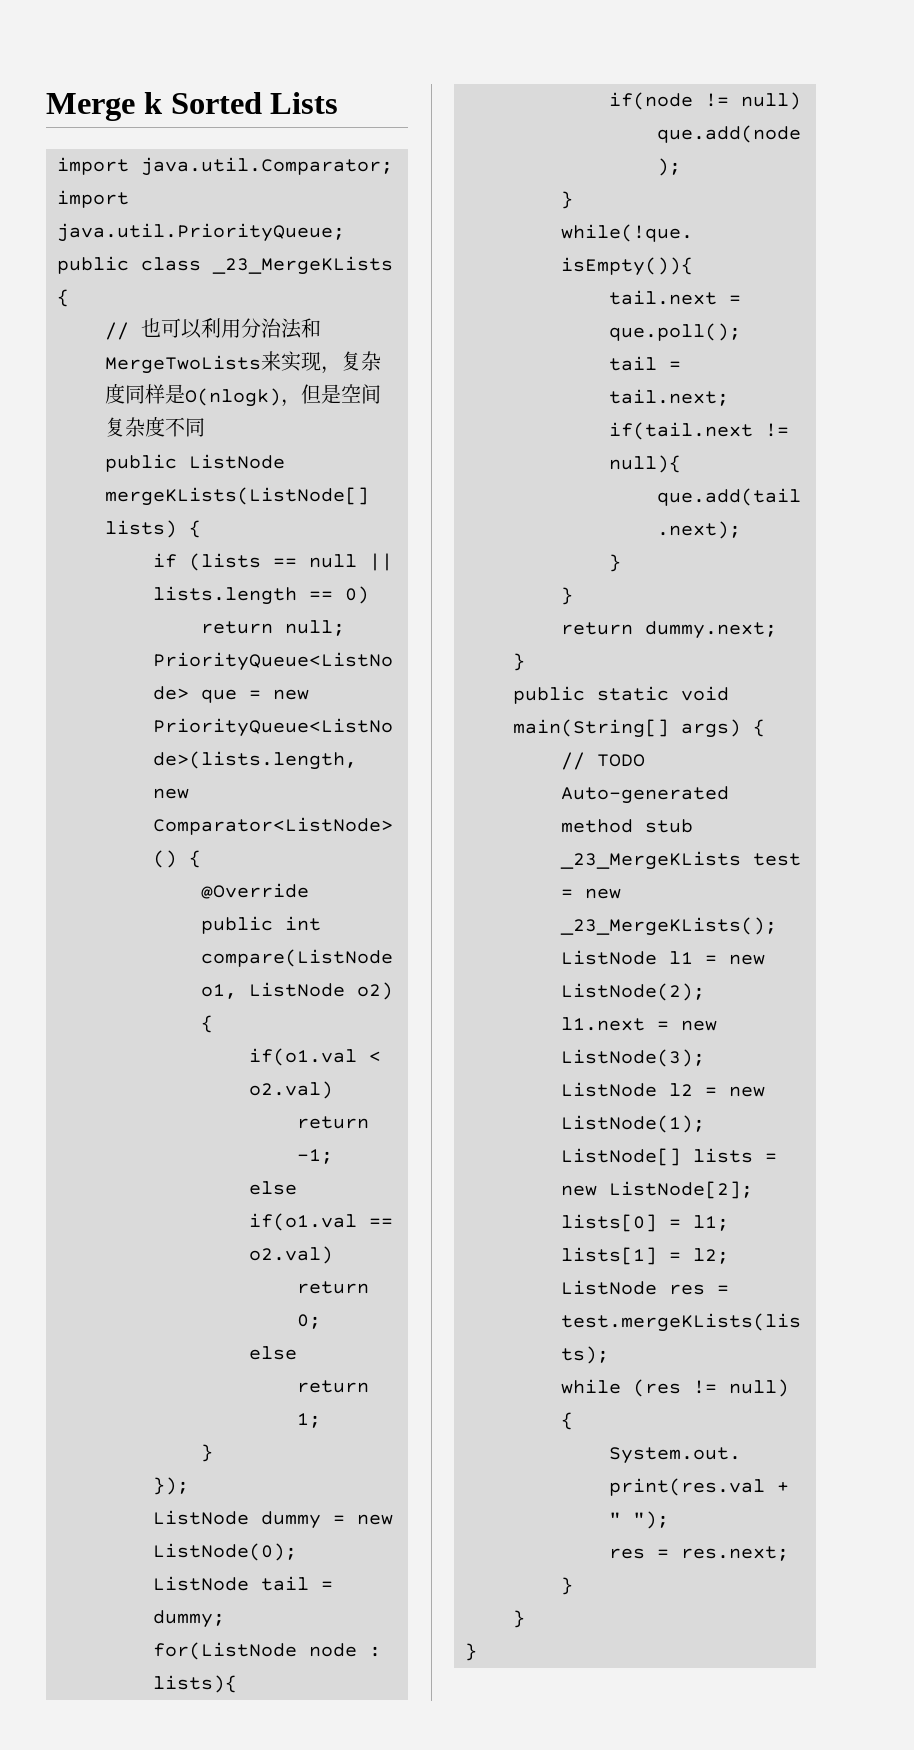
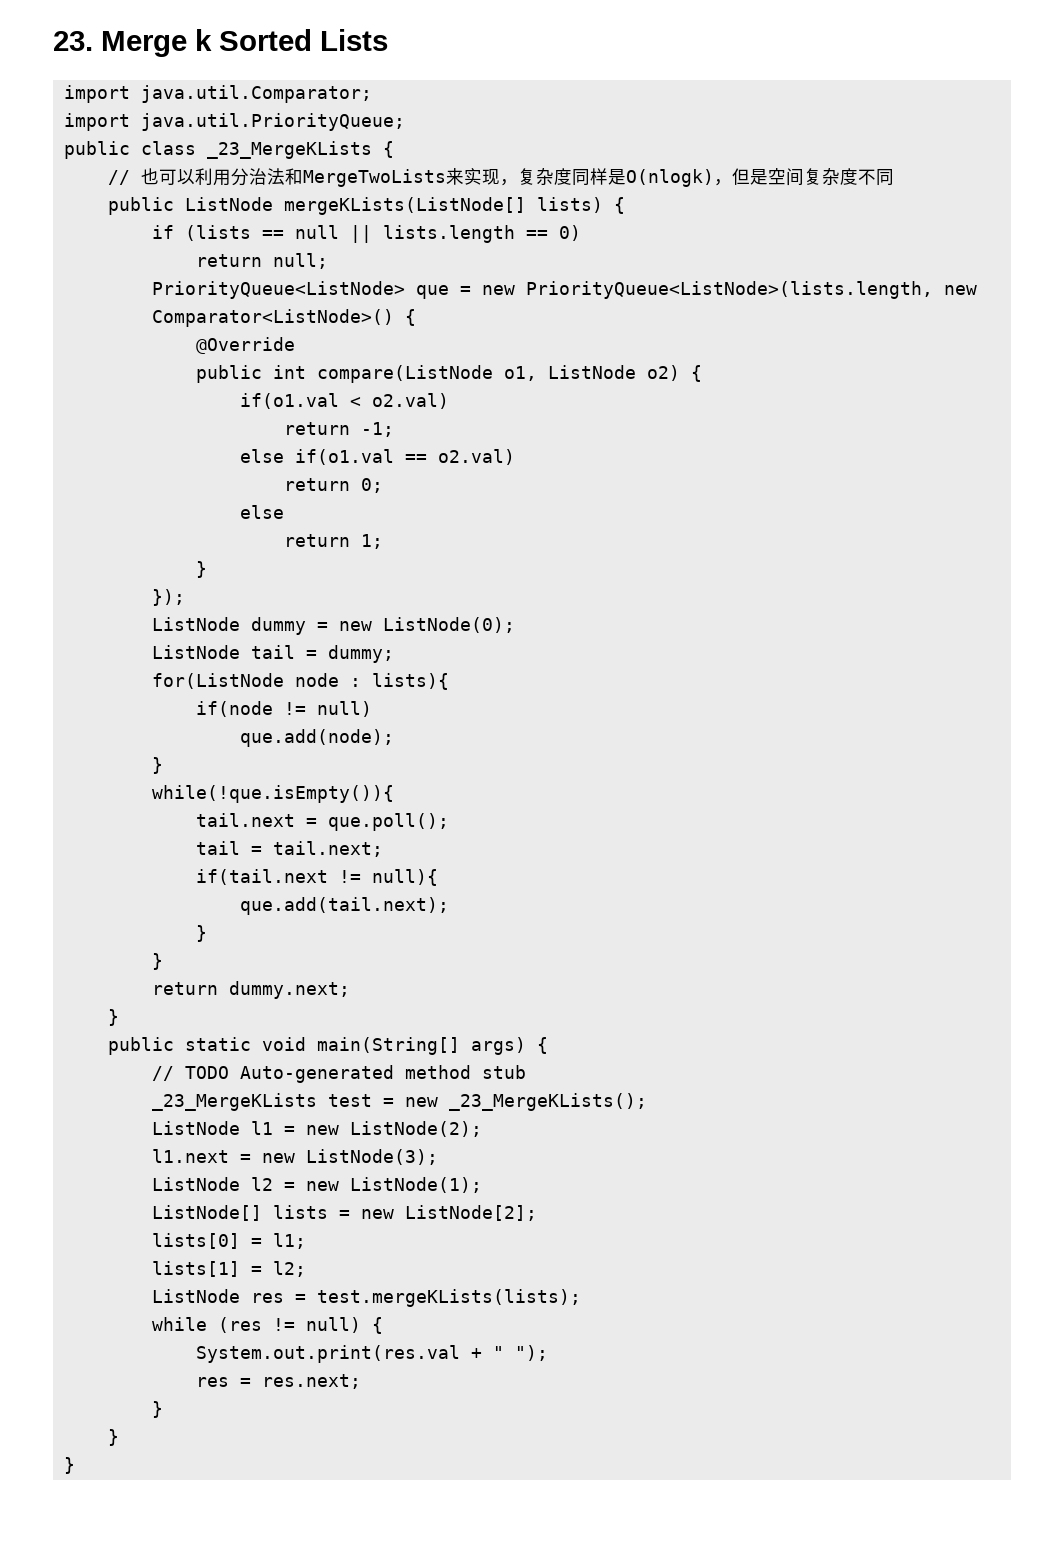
(46, 107) none -> [53,31,93,51] 23.

